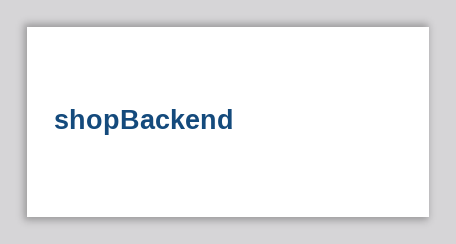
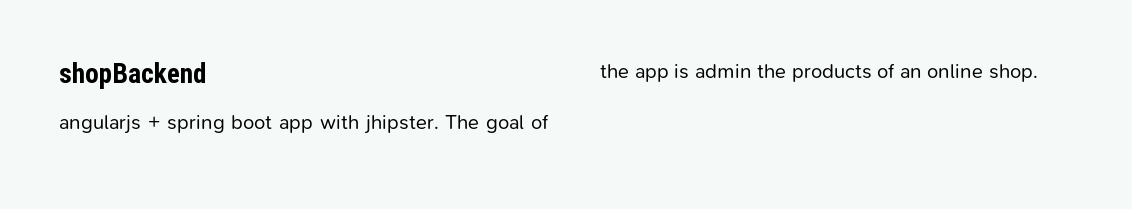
(234, 122) none -> [59,114,549,134] [600,63,1038,82] // angularjs + spring boot app with jhipster. The goal of the app is admin the products of an online shop.

